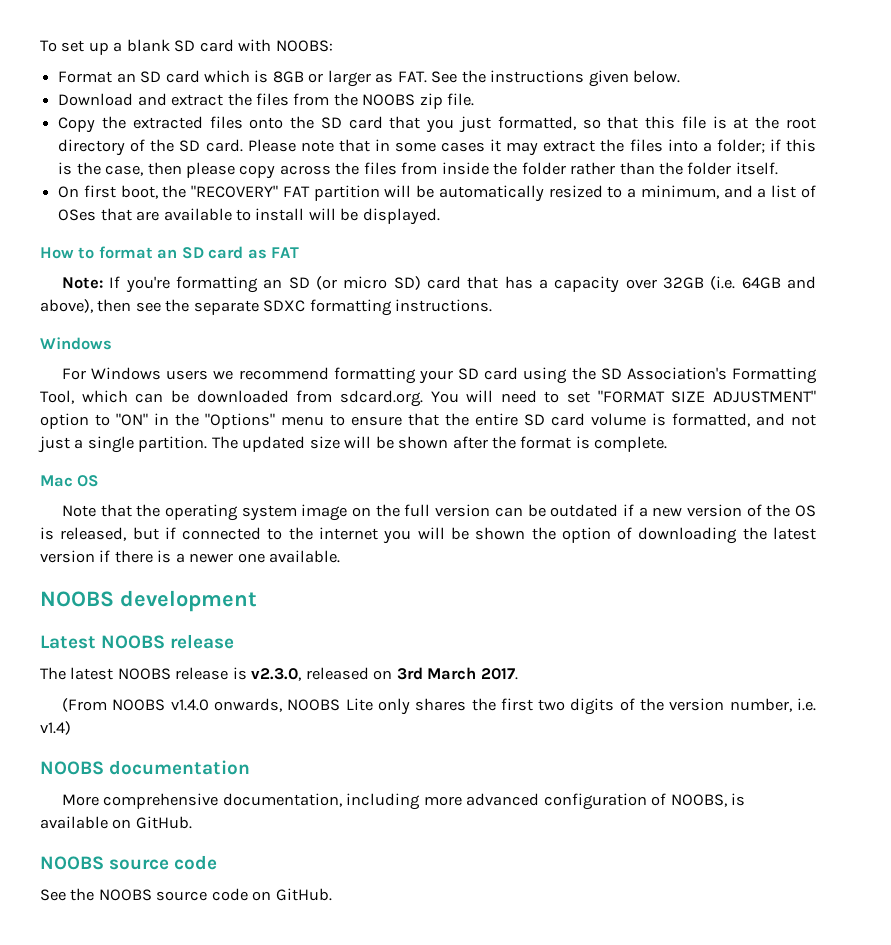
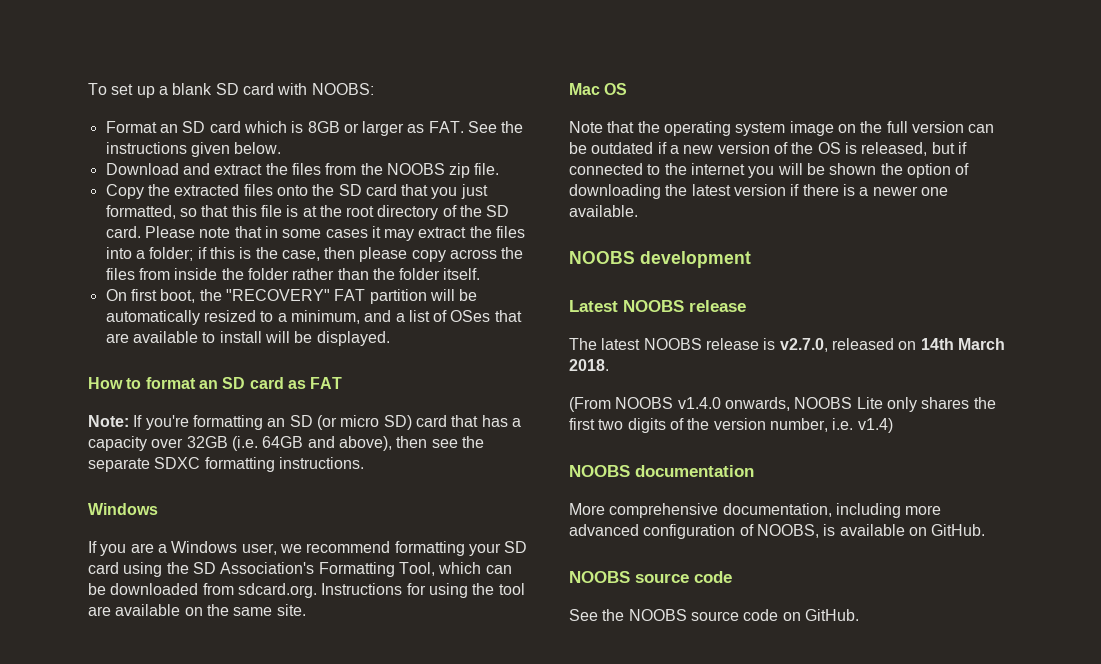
[62,367,209,380] For Windows users -> [88,541,277,556] If you are a Windows user,
[430,390,816,403] [40,413,816,429] [38,436,668,453] You will need to set "FORMAT SIZE ADJUSTMENT" option to "ON" in the "Options" menu to ensure that the entire SD card volume is formatted, and not just a single partition. The updated size will be shown after the format is complete. -> [321,583,525,598] [88,604,306,616] Instructions for using the tool are available on the same site.
[251,668,302,681] v2.3.0, -> [779,338,828,352] v2.7.0,
[396,667,518,680] 3rd March 2017. -> [920,338,1005,350] [569,359,609,371] 14th March 2018.

